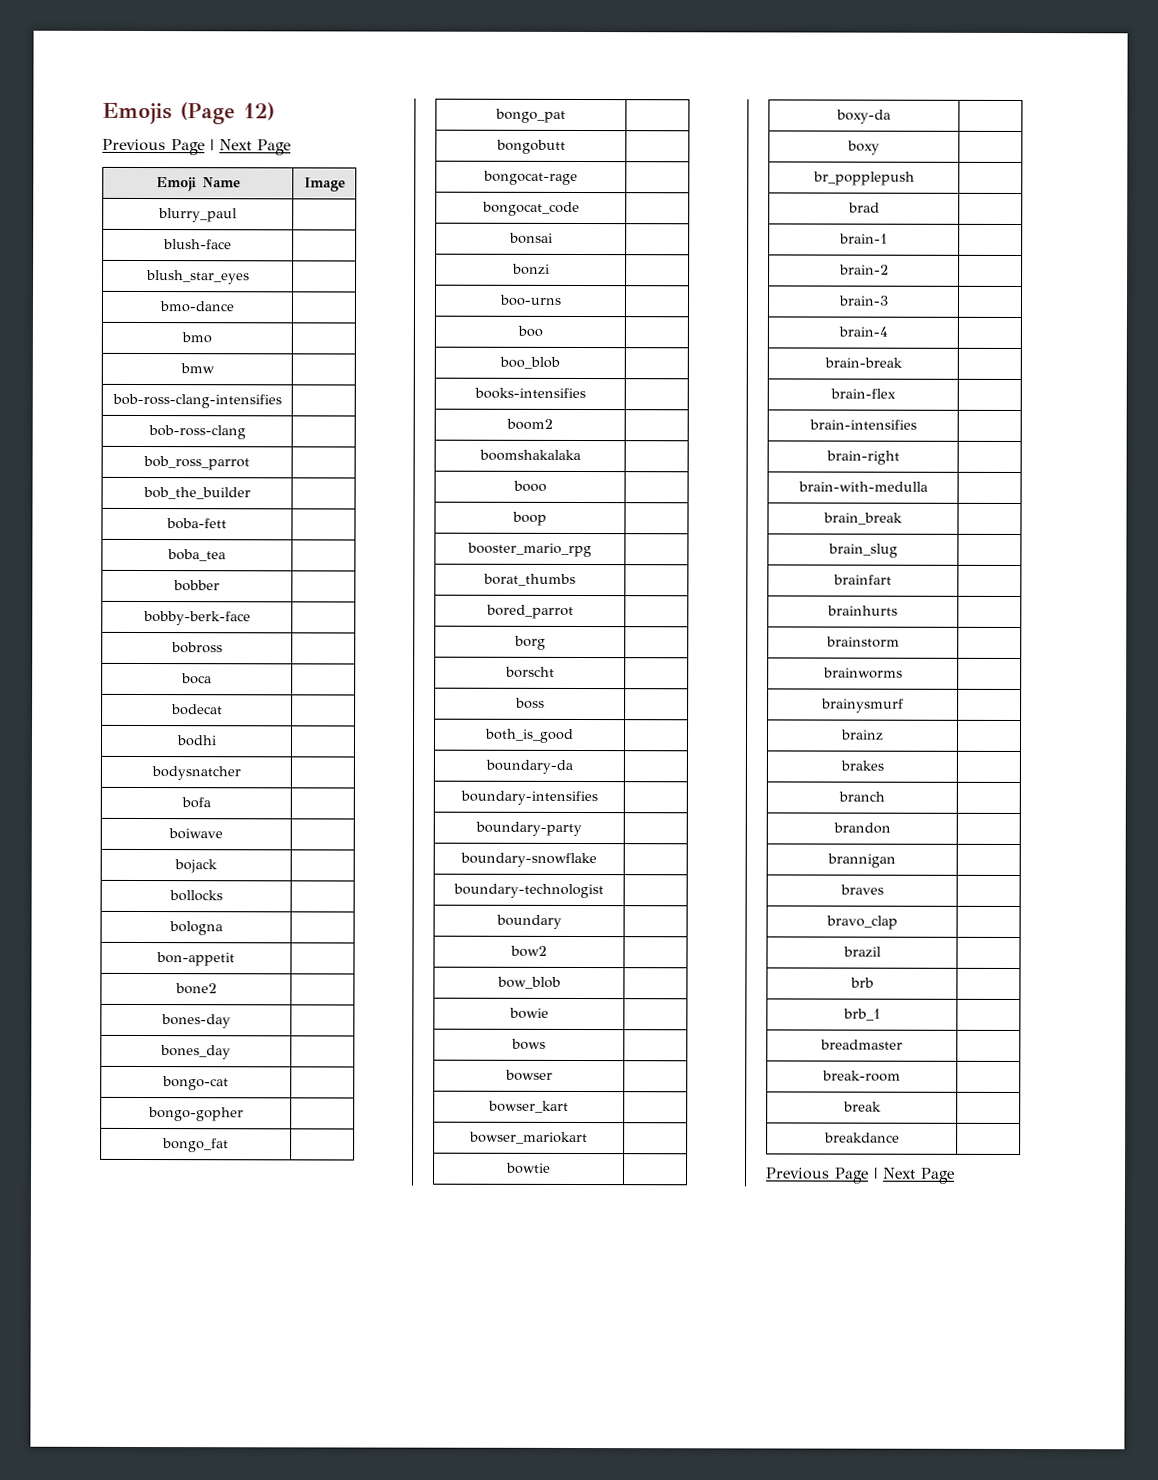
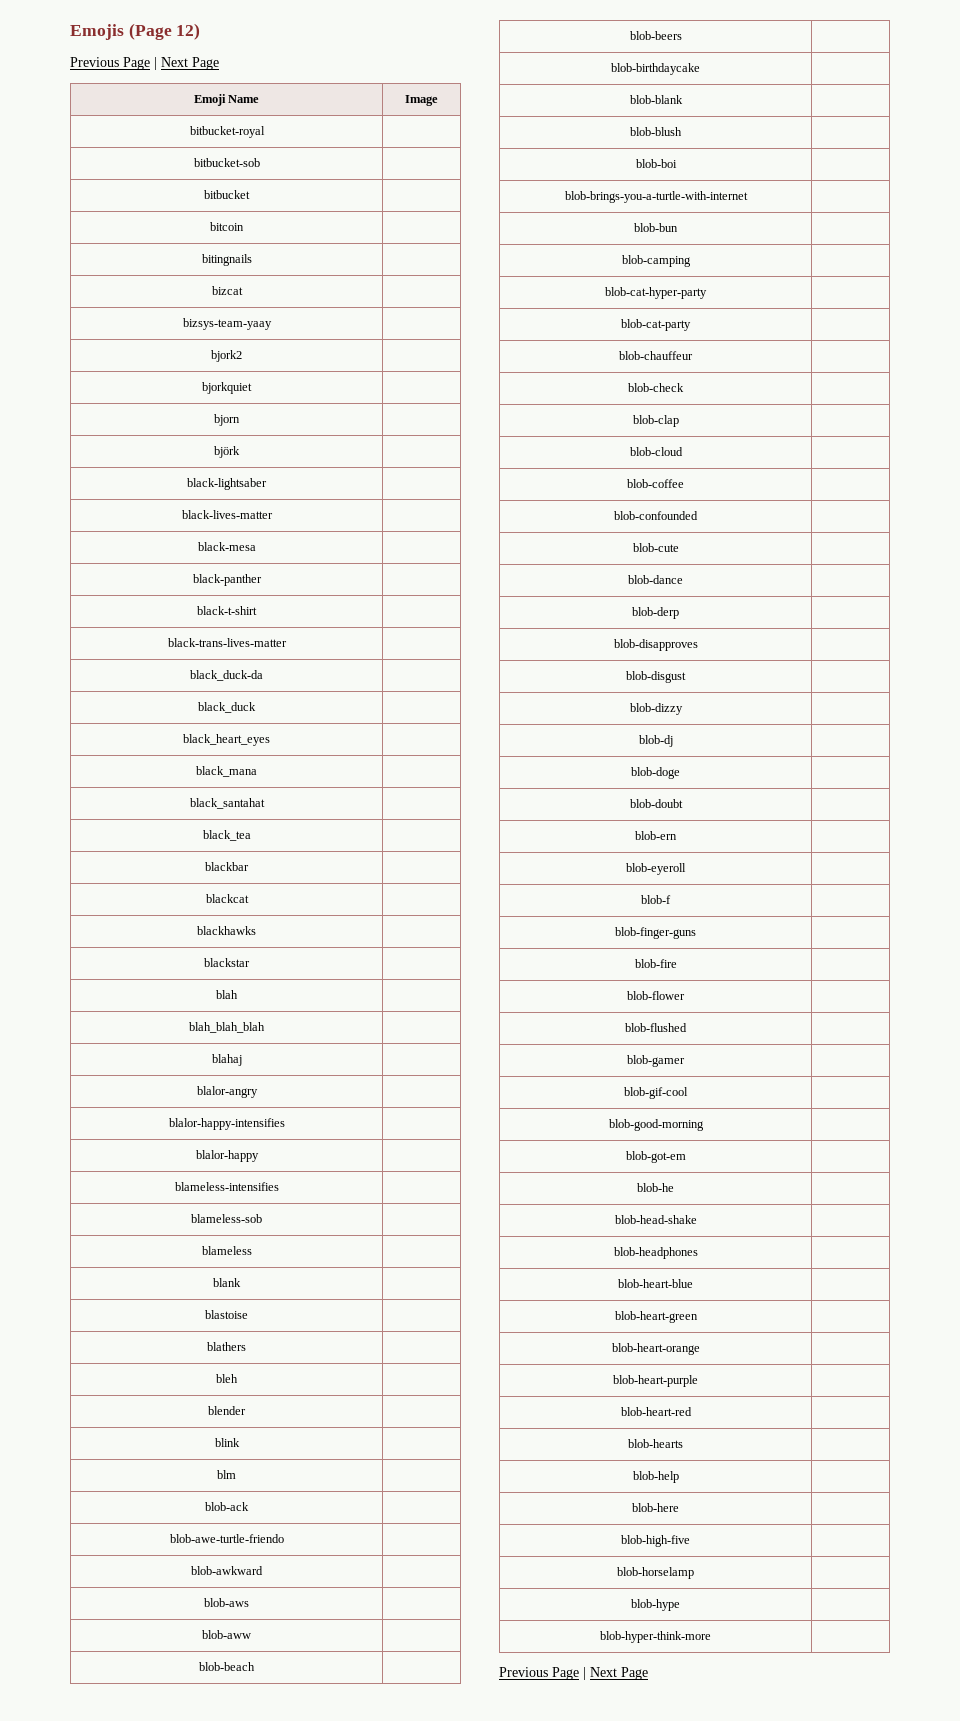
[158,208,237,223] [163,239,232,250] [145,270,250,285] [159,301,234,313] [181,332,212,344] [179,363,215,374] [111,393,282,409] [147,425,246,440] [143,456,250,471] [142,487,251,500] [166,518,227,530] [167,549,226,562] [173,580,220,592] [142,611,251,626] [170,642,223,654] [181,673,212,685] [170,704,223,716] [175,735,217,747] [150,766,241,781] [180,797,211,809] [168,828,223,840] [174,859,218,874] [168,890,223,902] [168,921,223,936] [156,952,235,967] [174,983,217,995] [160,1014,231,1029] [160,1045,231,1060] [162,1076,229,1091] [147,1107,244,1122] [162,1138,229,1153] [495,108,566,123] [495,139,566,154] [483,170,578,185] [481,201,580,216] [508,232,553,244] [511,263,550,275] [498,294,562,306] [516,325,543,337] [499,356,560,369] [473,387,586,400] [506,418,553,430] [478,449,581,462] [512,480,547,492] [512,511,547,526] [467,542,592,558] [483,573,576,586] [485,604,574,619] [513,635,546,650] [504,666,555,678] [514,697,545,709] [484,728,574,743] [484,759,573,774] [459,790,598,806] [475,821,582,837] [460,852,597,868] [453,883,604,899] [495,914,562,929] [510,945,547,957] [496,976,561,989] [508,1007,549,1019] [511,1038,546,1050] [504,1069,553,1081] [488,1100,569,1113] [469,1131,588,1145] [506,1162,551,1174] [836,109,891,124] [847,140,880,155] [812,171,915,186] [847,202,880,213] [839,233,888,244] [838,264,889,275] [837,295,889,306] [837,326,888,337] [823,357,903,368] [830,388,896,399] [808,419,917,430] [825,450,900,465] [797,481,928,492] [823,512,903,525] [827,543,898,558] [833,574,892,585] [827,605,898,616] [825,636,900,648] [822,667,903,679] [821,698,904,713] [840,729,884,741] [839,760,884,771] [838,791,885,802] [832,822,891,834] [827,853,896,868] [839,884,884,895] [825,915,898,930] [842,946,881,958] [849,977,874,988] [842,1008,881,1021] [820,1039,903,1050] [822,1070,901,1082] [842,1101,882,1112] [823,1132,900,1143] blurry_paul | // blush-face | // blush_star_eyes | // bmo-dance | // bmo | // bmw | // bob-ross-clang-intensifies | // bob-ross-clang | // bob_ross_parrot | // bob_the_builder | // boba-fett | // boba_tea | // bobber | // bobby-berk-face | // bobross | // boca | // bodecat | // bodhi | // bodysnatcher | // bofa | // boiwave | // bojack | // bollocks | // bologna | // bon-appetit | // bone2 | // bones-day | // bones_day | // bongo-cat | // bongo-gopher | // bongo_fat | // bongo_pat | // bongobutt | // bongocat-rage | // bongocat_code | // bonsai | // bonzi | // boo-urns | // boo | // boo_blob | // books-intensifies | // boom2 | // boomshakalaka | // booo | // boop | // booster_mario_rpg | // borat_thumbs | // bored_parrot | // borg | // borscht | // boss | // both_is_good | // boundary-da | // boundary-intensifies | // boundary-party | // boundary-snowflake | // boundary-technologist | // boundary | // bow2 | // bow_blob | // bowie | // bows | // bowser | // bowser_kart | // bowser_mariokart | // bowtie | // boxy-da | // boxy | // br_popplepush | // brad | // brain-1 | // brain-2 | // brain-3 | // brain-4 | // brain-break | // brain-flex | // brain-intensifies | // brain-right | // brain-with-medulla | // brain_break | // brain_slug | // brainfart | // brainhurts | // brainstorm | // brainworms | // brainysmurf | // brainz | // brakes | // branch | // brandon | // brannigan | // braves | // bravo_clap | // brazil | // brb | // brb_1 | // breadmaster | // break-room | // break | // breakdance -> [189,126,265,138] [193,158,260,167] [204,190,250,199] [210,222,244,231] [201,254,252,266] [211,286,243,295] [182,318,272,330] [211,350,242,362] [202,382,252,394] [214,414,240,426] [214,446,240,458] [187,478,267,490] [181,510,273,519] [197,542,256,551] [192,574,262,586] [197,606,257,615] [167,638,287,647] [190,670,263,681] [198,702,256,713] [183,734,270,746] [196,766,257,777] [189,798,265,809] [202,830,251,841] [205,862,249,871] [205,894,249,903] [197,926,256,935] [204,958,250,967] [216,990,238,999] [189,1022,265,1033] [211,1054,242,1066] [196,1086,258,1098] [168,1118,285,1130] [195,1150,259,1162] [174,1182,279,1191] [191,1214,262,1223] [201,1246,252,1255] [213,1278,241,1287] [205,1310,248,1319] [207,1342,246,1351] [216,1374,238,1383] [208,1406,246,1415] [214,1438,240,1447] [217,1470,236,1479] [205,1502,249,1511] [169,1534,284,1543] [191,1566,263,1575] [204,1598,249,1607] [202,1630,251,1639] [199,1662,255,1671] [629,31,682,40] [611,63,700,75] [629,95,683,104] [630,127,682,136] [635,159,677,168] [564,191,748,203] [634,223,678,232] [621,255,691,267] [605,287,707,299] [621,319,691,331] [619,351,693,360] [628,383,684,392] [632,415,679,427] [629,447,683,456] [627,479,684,488] [614,511,698,520] [632,543,679,552] [628,575,683,584] [632,607,679,619] [613,639,698,651] [626,671,686,683] [629,703,683,715] [638,735,673,747] [631,767,680,779] [629,799,683,808] [635,831,677,840] [626,863,686,875] [641,895,671,904] [615,927,696,939] [634,959,677,968] [627,991,685,1000] [625,1023,687,1032] [627,1055,685,1067] [624,1087,688,1099] [608,1119,704,1131] [625,1151,686,1163] [637,1183,674,1192] [614,1215,697,1224] [613,1247,698,1259] [618,1279,693,1288] [614,1311,698,1323] [611,1343,700,1355] [613,1375,698,1387] [620,1407,692,1416] [628,1439,683,1448] [632,1471,679,1483] [632,1503,679,1512] [621,1535,690,1547] [617,1567,694,1579] [631,1599,680,1611] [600,1631,711,1643] bitbucket-royal | // bitbucket-sob | // bitbucket | // bitcoin | // bitingnails | // bizcat | // bizsys-team-yaay | // bjork2 | // bjorkquiet | // bjorn | // björk | // black-lightsaber | // black-lives-matter | // black-mesa | // black-panther | // black-t-shirt | // black-trans-lives-matter | // black_duck-da | // black_duck | // black_heart_eyes | // black_mana | // black_santahat | // black_tea | // blackbar | // blackcat | // blackhawks | // blackstar | // blah | // blah_blah_blah | // blahaj | // blalor-angry | // blalor-happy-intensifies | // blalor-happy | // blameless-intensifies | // blameless-sob | // blameless | // blank | // blastoise | // blathers | // bleh | // blender | // blink | // blm | // blob-ack | // blob-awe-turtle-friendo | // blob-awkward | // blob-aws | // blob-aww | // blob-beach | // blob-beers | // blob-birthdaycake | // blob-blank | // blob-blush | // blob-boi | // blob-brings-you-a-turtle-with-internet | // blob-bun | // blob-camping | // blob-cat-hyper-party | // blob-cat-party | // blob-chauffeur | // blob-check | // blob-clap | // blob-cloud | // blob-coffee | // blob-confounded | // blob-cute | // blob-dance | // blob-derp | // blob-disapproves | // blob-disgust | // blob-dizzy | // blob-dj | // blob-doge | // blob-doubt | // blob-ern | // blob-eyeroll | // blob-f | // blob-finger-guns | // blob-fire | // blob-flower | // blob-flushed | // blob-gamer | // blob-gif-cool | // blob-good-morning | // blob-got-em | // blob-he | // blob-head-shake | // blob-headphones | // blob-heart-blue | // blob-heart-green | // blob-heart-orange | // blob-heart-purple | // blob-heart-red | // blob-hearts | // blob-help | // blob-here | // blob-high-five | // blob-horselamp | // blob-hype | // blob-hyper-think-more

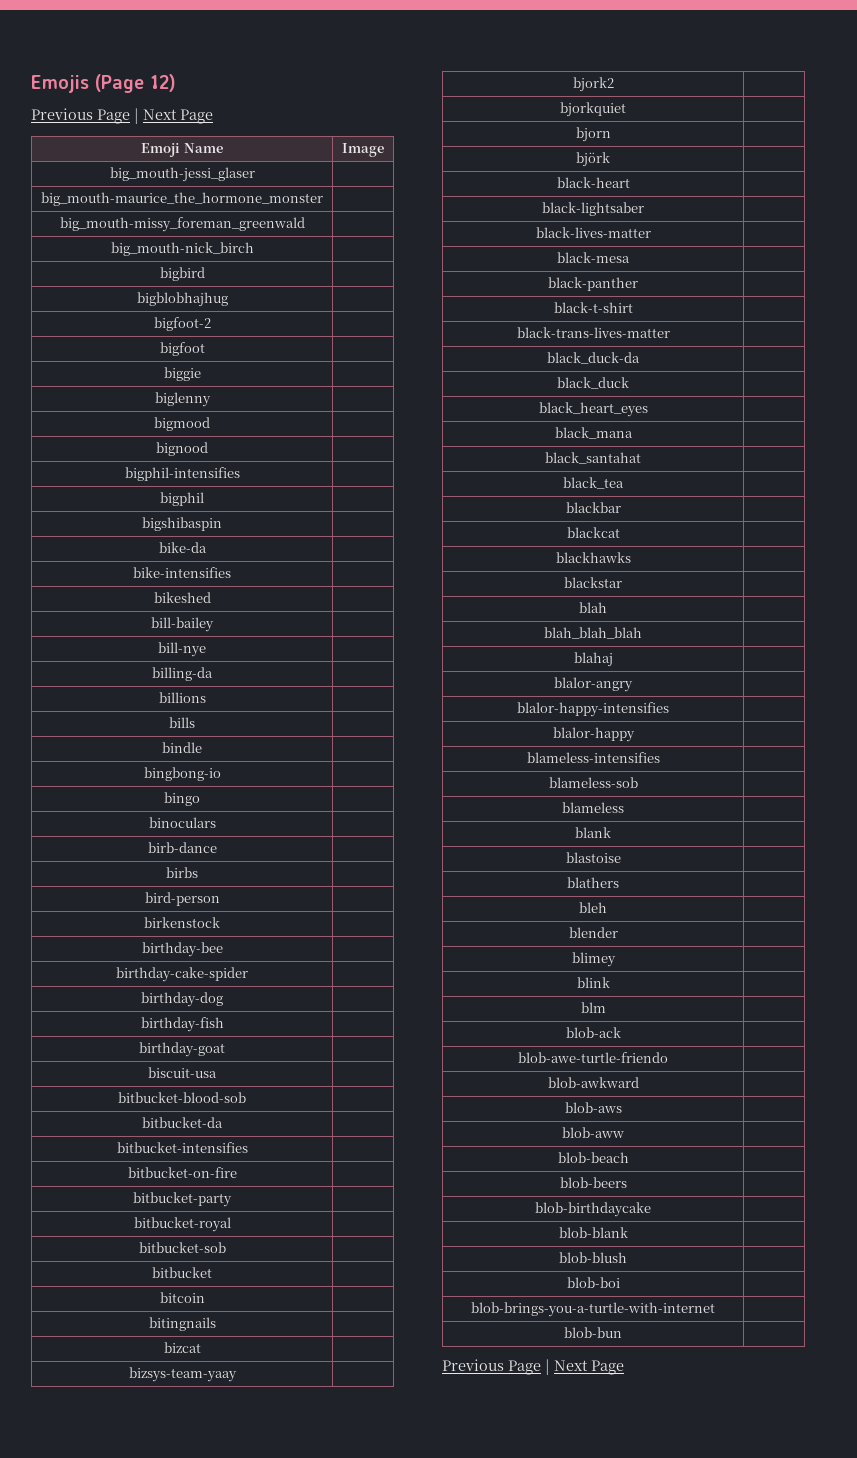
(438, 100) none -> [109,167,255,182] [41,192,323,206] [59,217,305,232] [110,242,254,256] [159,267,205,281] [136,292,228,307] [153,317,211,331] [159,342,205,356] [163,367,201,381] [154,392,211,407] [154,417,210,431] [156,442,208,456] [124,467,240,481] [160,492,204,506] [142,517,222,531] [158,542,207,553] [133,567,231,578] [153,592,211,603] [151,617,214,632] [158,642,206,657] [152,667,213,681] [158,692,206,703] [169,717,195,728] [162,742,202,753] [143,767,221,781] [164,792,200,806] [148,817,216,828] [147,842,217,853] [166,867,198,878] [144,892,220,906] [144,917,220,928] [141,942,223,957] [116,967,248,982] [141,992,223,1007] [140,1017,224,1032] [139,1042,225,1057] [148,1067,217,1078] [118,1092,246,1103] [142,1117,223,1128] [116,1142,248,1153] [127,1167,237,1178] [133,1192,232,1207] // big_mouth-jessi_glaser | // big_mouth-maurice_the_hormone_monster | // big_mouth-missy_foreman_greenwald | // big_mouth-nick_birch | // bigbird | // bigblobhajhug | // bigfoot-2 | // bigfoot | // biggie | // biglenny | // bigmood | // bignood | // bigphil-intensifies | // bigphil | // bigshibaspin | // bike-da | // bike-intensifies | // bikeshed | // bill-bailey | // bill-nye | // billing-da | // billions | // bills | // bindle | // bingbong-io | // bingo | // binoculars | // birb-dance | // birbs | // bird-person | // birkenstock | // birthday-bee | // birthday-cake-spider | // birthday-dog | // birthday-fish | // birthday-goat | // biscuit-usa | // bitbucket-blood-sob | // bitbucket-da | // bitbucket-intensifies | // bitbucket-on-fire | // bitbucket-party |
(240, 452) none -> [556,177,630,188] // black-heart |
(246, 1410) none -> [571,952,616,967] // blimey |
[621,255,691,267] [605,287,707,299] [621,319,691,331] [619,351,693,360] [628,383,684,392] [632,415,679,427] [629,447,683,456] [627,479,684,488] [614,511,698,520] [632,543,679,552] [628,575,683,584] [632,607,679,619] [613,639,698,651] [626,671,686,683] [629,703,683,715] [638,735,673,747] [631,767,680,779] [629,799,683,808] [635,831,677,840] [626,863,686,875] [641,895,671,904] [615,927,696,939] [634,959,677,968] [627,991,685,1000] [625,1023,687,1032] [627,1055,685,1067] [624,1087,688,1099] [608,1119,704,1131] [625,1151,686,1163] [637,1183,674,1192] [614,1215,697,1224] [613,1247,698,1259] [618,1279,693,1288] [614,1311,698,1323] [611,1343,700,1355] [613,1375,698,1387] [620,1407,692,1416] [628,1439,683,1448] [632,1471,679,1483] [632,1503,679,1512] [621,1535,690,1547] [617,1567,694,1579] [631,1599,680,1611] [600,1631,711,1643] // blob-camping | // blob-cat-hyper-party | // blob-cat-party | // blob-chauffeur | // blob-check | // blob-clap | // blob-cloud | // blob-coffee | // blob-confounded | // blob-cute | // blob-dance | // blob-derp | // blob-disapproves | // blob-disgust | // blob-dizzy | // blob-dj | // blob-doge | // blob-doubt | // blob-ern | // blob-eyeroll | // blob-f | // blob-finger-guns | // blob-fire | // blob-flower | // blob-flushed | // blob-gamer | // blob-gif-cool | // blob-good-morning | // blob-got-em | // blob-he | // blob-head-shake | // blob-headphones | // blob-heart-blue | // blob-heart-green | // blob-heart-orange | // blob-heart-purple | // blob-heart-red | // blob-hearts | // blob-help | // blob-here | // blob-high-five | // blob-horselamp | // blob-hype | // blob-hyper-think-more | -> (622, 1332) none

